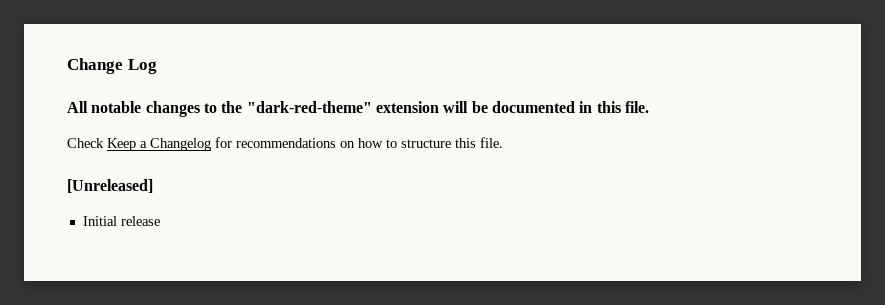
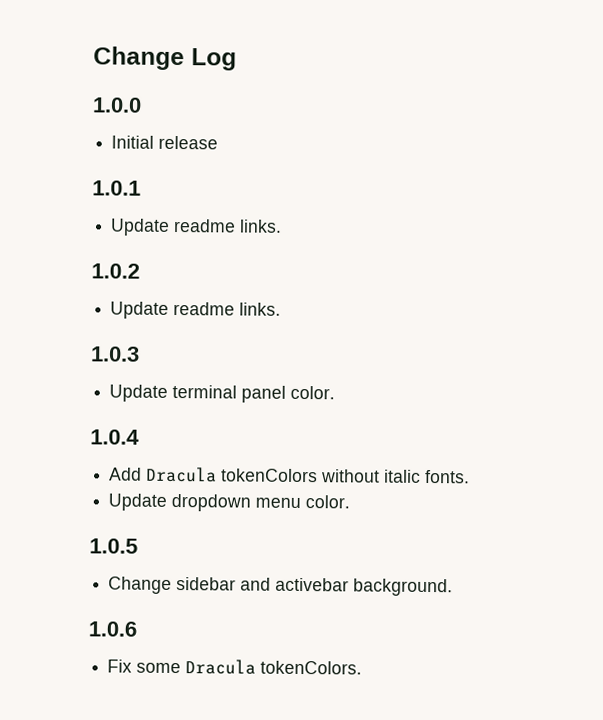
[67,101,649,117] [67,137,503,151] [67,179,153,193] [82,216,160,226] All notable changes to the "dark-red-theme" extension will be documented in this file. // Check Keep a Changelog for recommendations on how to structure this file. // [Unreleased] // Initial release -> [92,97,142,113] [111,135,219,150] [92,180,141,196] [110,218,283,236] [91,263,140,279] [110,301,282,319] [90,346,140,362] [109,384,336,403] [90,429,140,445] [109,466,471,484] [108,493,351,512] [89,538,138,554] [108,576,454,597] [88,621,137,637] [107,659,363,675] 1.0.0 // Initial release // 1.0.1 // Update readme links. // 1.0.2 // Update readme links. // 1.0.3 // Update terminal panel color. // 1.0.4 // Add Dracula tokenColors without italic fonts. // Update dropdown menu color. // 1.0.5 // Change sidebar and activebar background. // 1.0.6 // Fix some Dracula tokenColors.

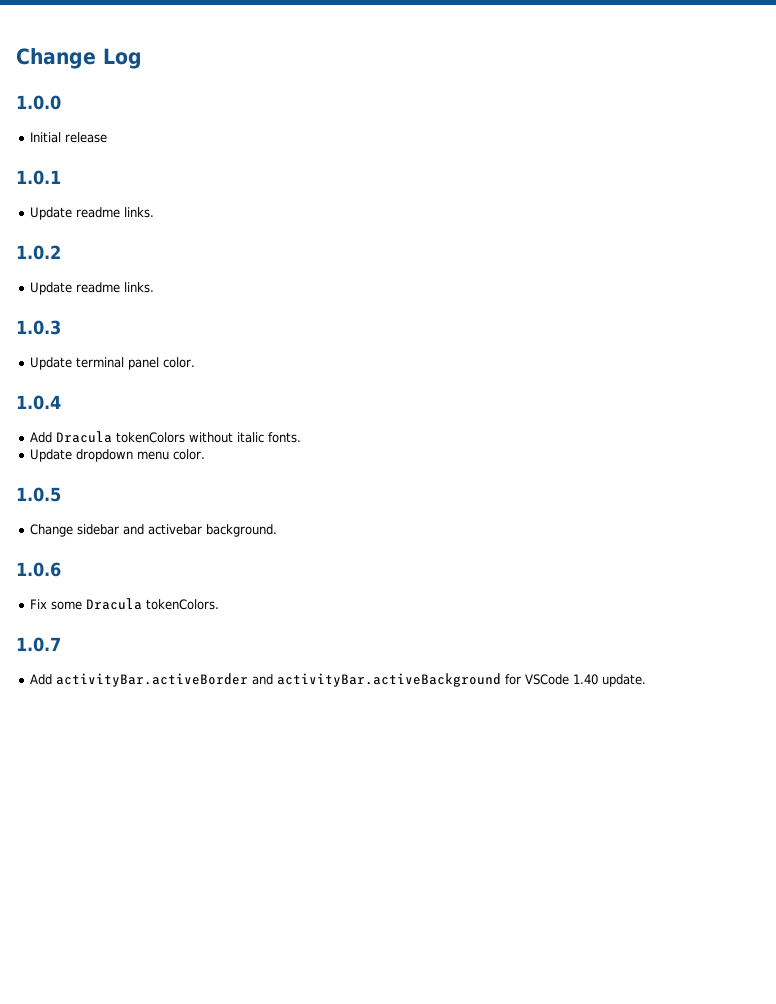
(363, 667) none -> [16,637,61,652] [30,673,647,687] // 1.0.7 // Add activityBar.activeBorder and activityBar.activeBackground for VSCode 1.40 update.

